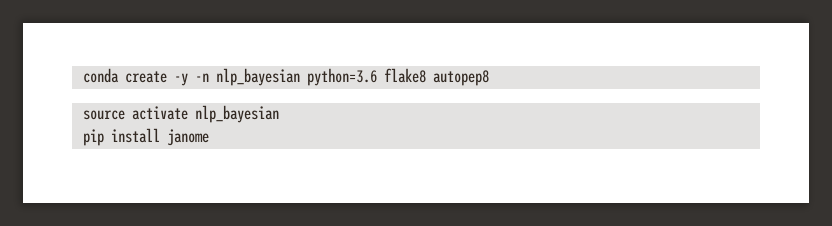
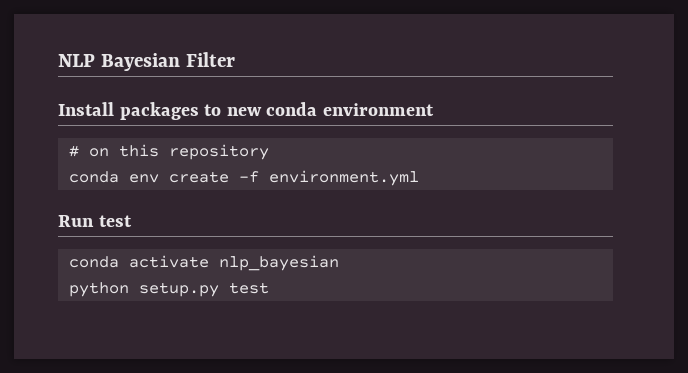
[82,68,489,86] [82,110,125,120] conda create -y -n nlp_bayesian python=3.6 flake8 autopep8 // source -> [58,52,235,71] [58,102,434,120] [68,144,269,160] [68,170,419,186] [58,215,132,227] [68,256,119,268] NLP Bayesian Filter // Install packages to new conda environment // # on this repository // conda env create -f environment.yml // Run test // conda
[82,128,209,146] pip install janome -> [68,282,269,297] python setup.py test

